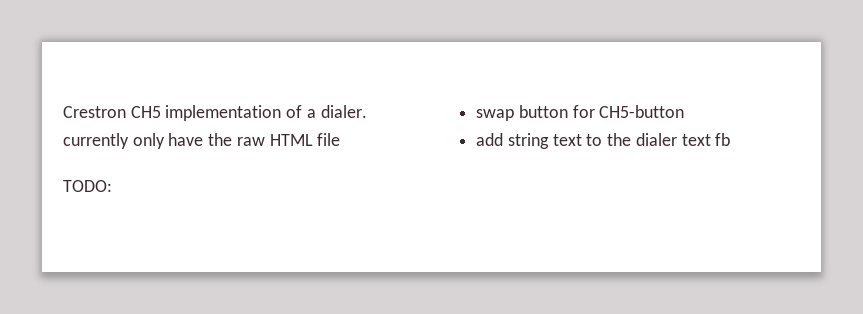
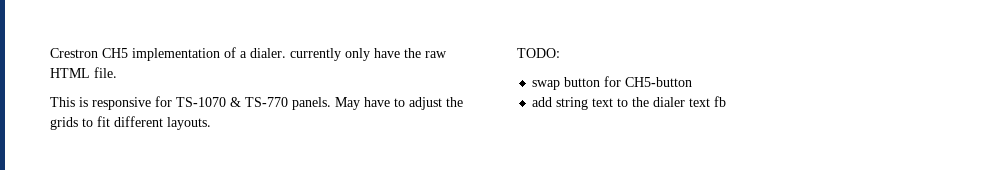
[317,133,341,146] file -> [94,67,117,78] [50,96,463,110] [50,116,211,130] file. // This is responsive for TS-1070 & TS-770 panels. May have to adjust the grids to fit different layouts.

